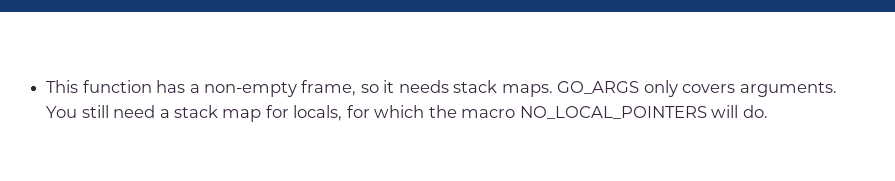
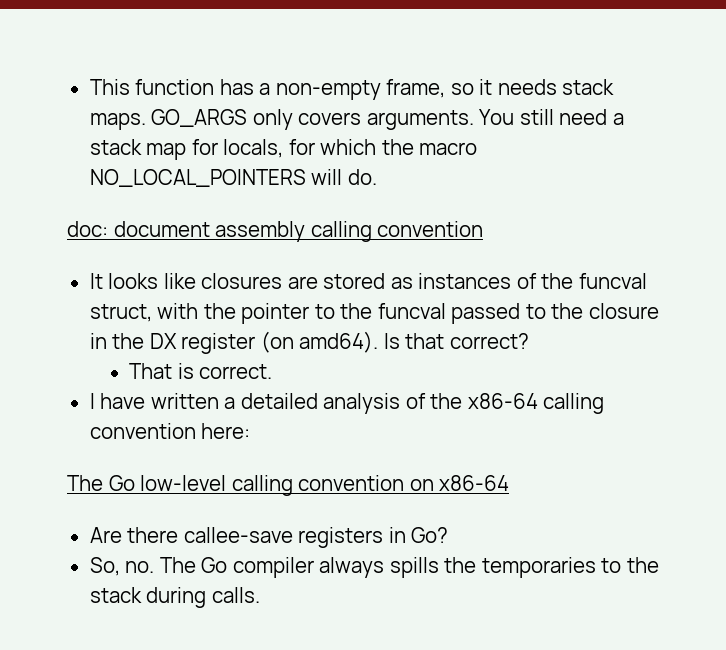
(768, 111) none -> [67,221,484,242] [89,273,647,289] [89,303,659,324] [89,331,529,354] [129,363,273,379] [89,393,605,414] [89,423,251,439] [67,475,510,496] [89,527,449,548] [89,557,659,578] [89,587,260,608] // doc: document assembly calling convention // It looks like closures are stored as instances of the funcval struct, with the pointer to the funcval passed to the closure in the DX register (on amd64). Is that correct? // That is correct. // I have written a detailed analysis of the x86-64 calling convention here: // The Go low-level calling convention on x86-64 // Are there callee-save registers in Go? // So, no. The Go compiler always spills the temporaries to the stack during calls.

